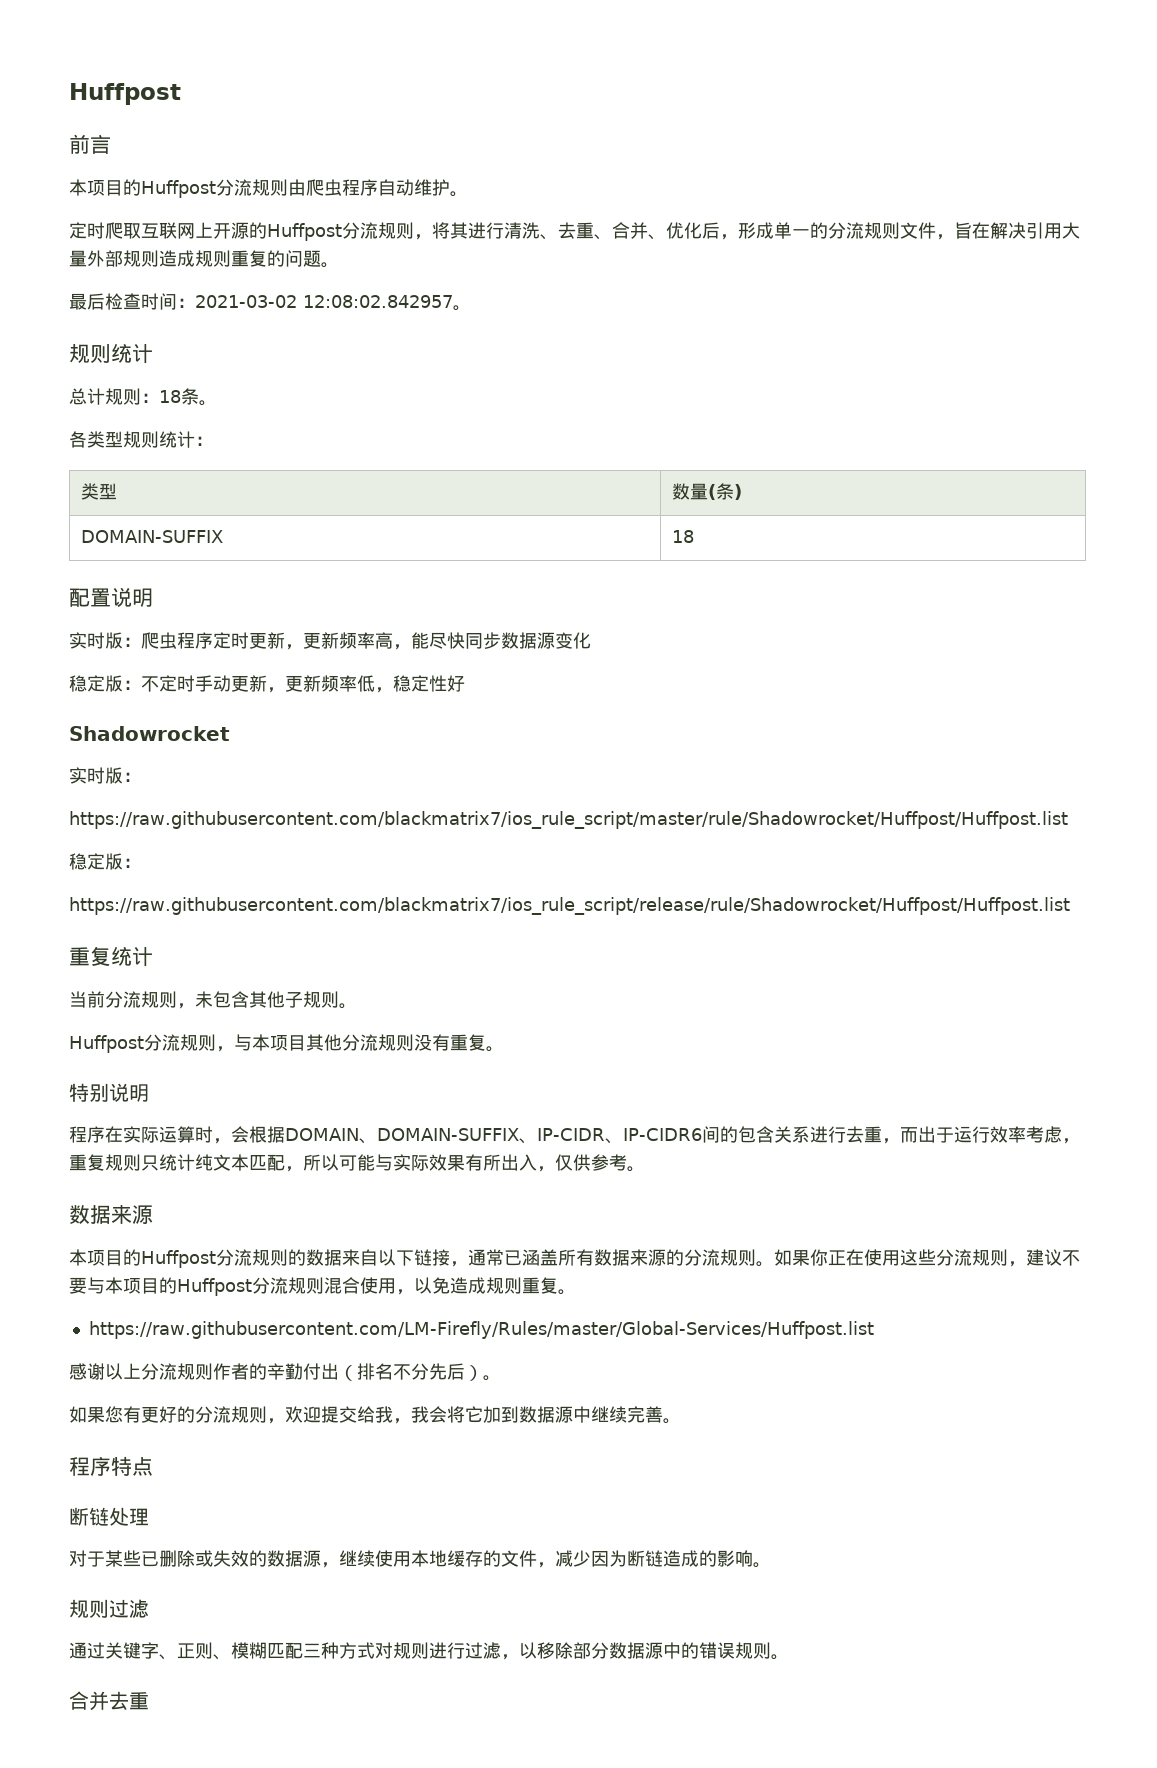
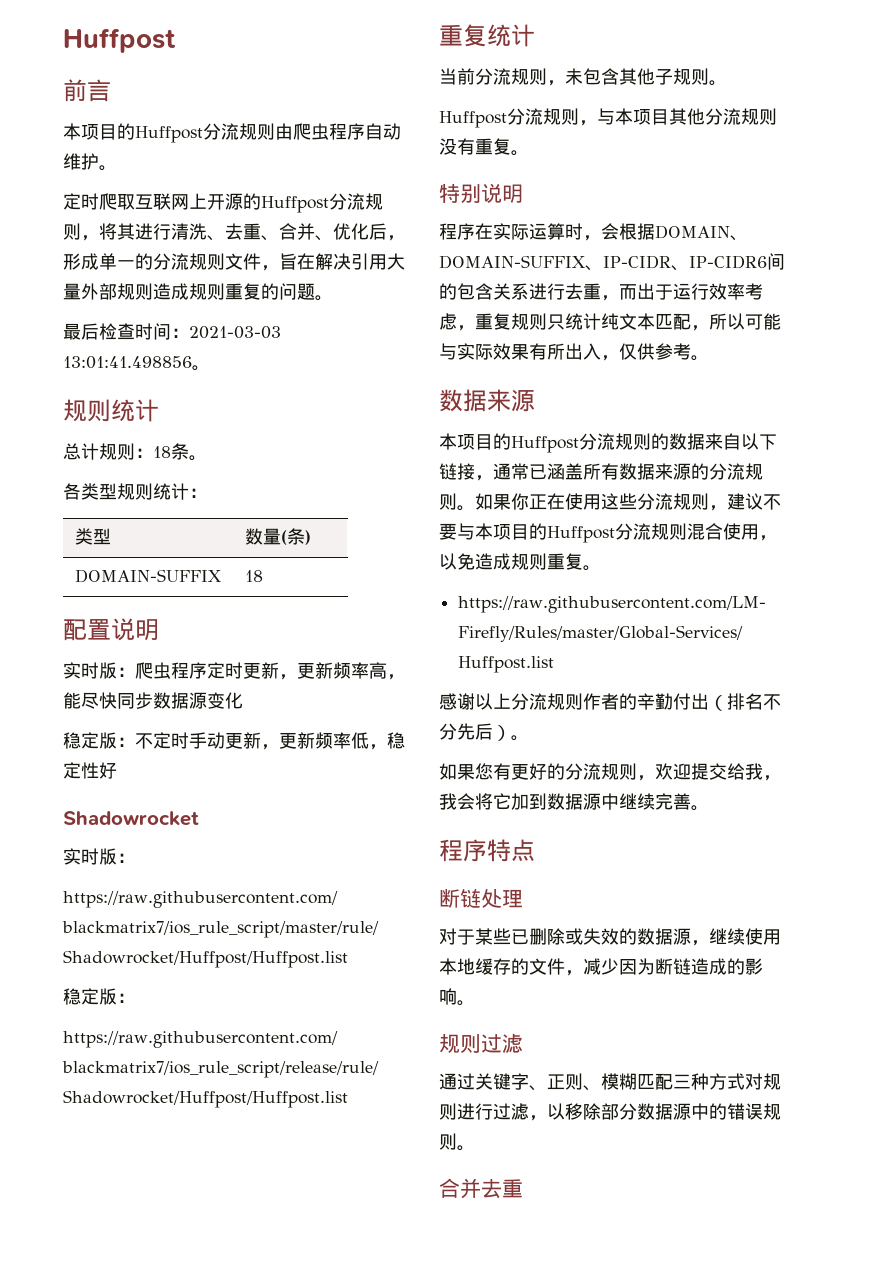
[195,295,453,308] 2021-03-02 12:08:02.842957 -> [189,326,281,339] [63,356,192,369] 2021-03-03 13:01:41.498856

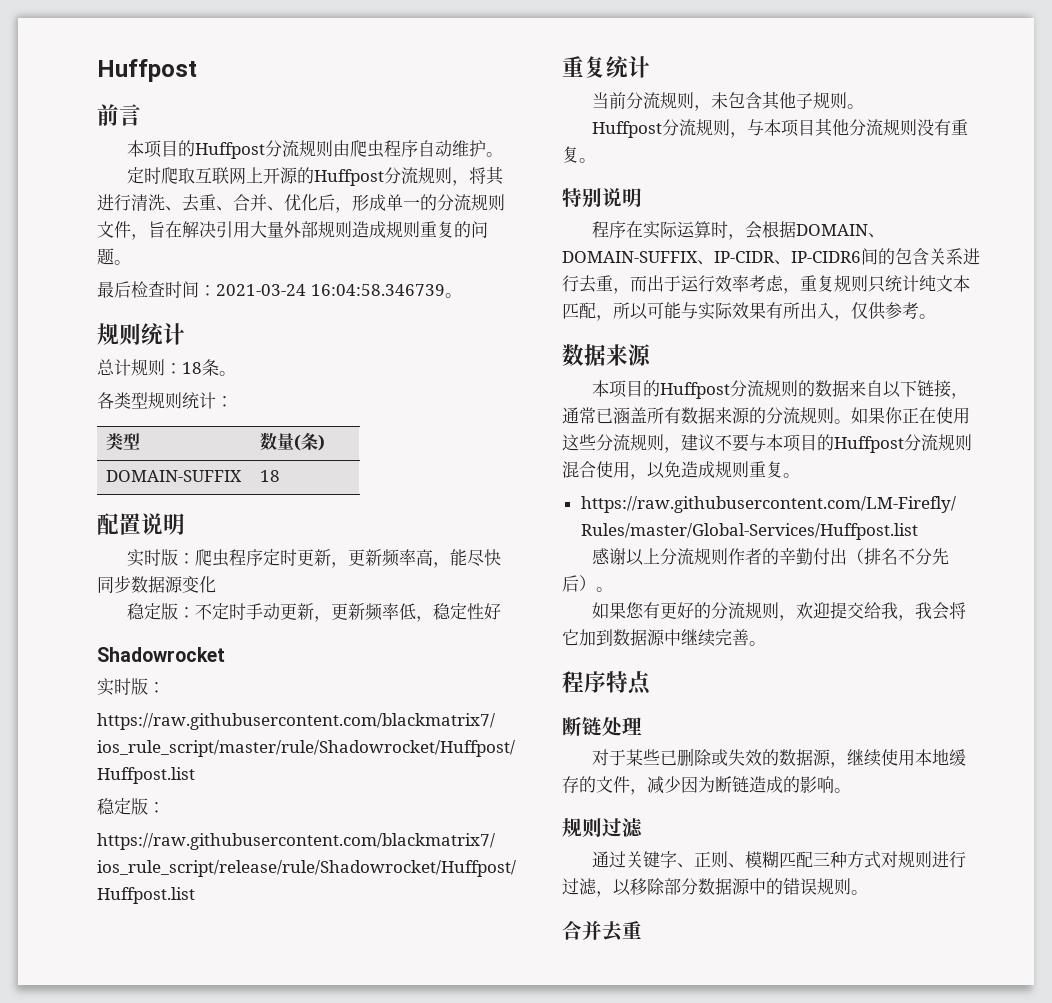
[189,326,281,339] [63,356,192,369] 2021-03-03 13:01:41.498856 -> [216,284,445,296] 2021-03-24 16:04:58.346739

